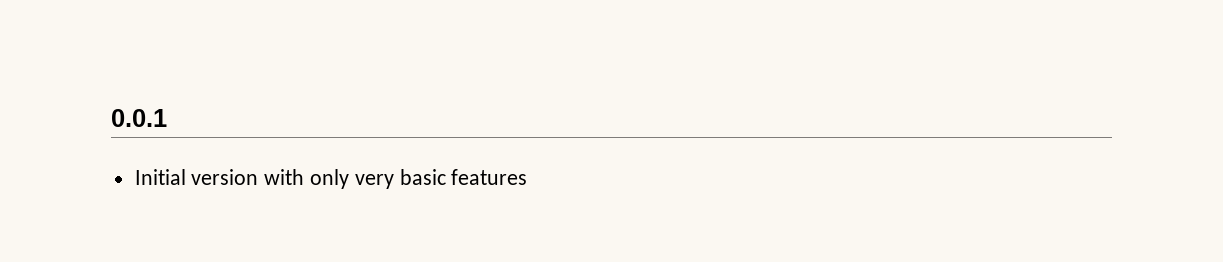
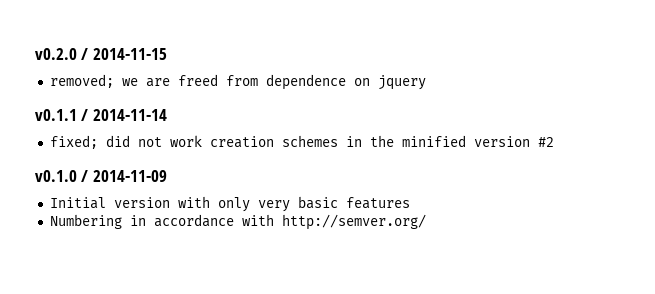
[111,109,167,127] 0.0.1 -> [35,48,167,60] [49,74,426,90] [35,109,167,121] [49,135,554,149] [35,170,167,182] v0.2.0 / 2014-11-15 // removed; we are freed from dependence on jquery // v0.1.1 / 2014-11-14 // fixed; did not work creation schemes in the minified version #2 // v0.1.0 / 2014-11-09
(528, 177) none -> [49,214,426,230] // Numbering in accordance with http://semver.org/

